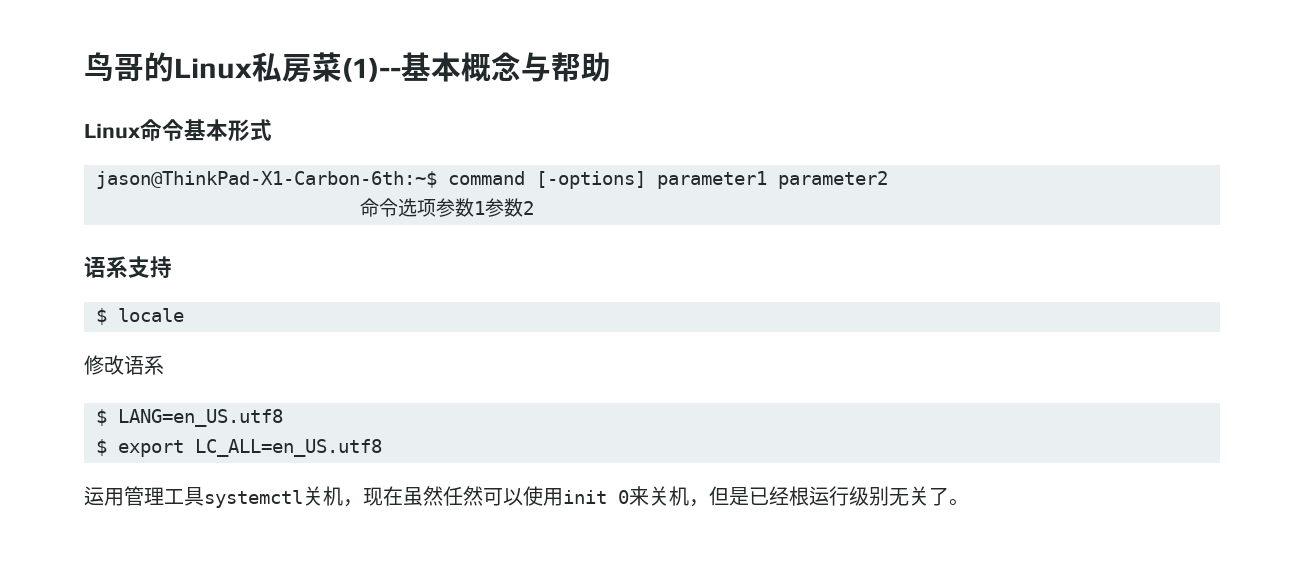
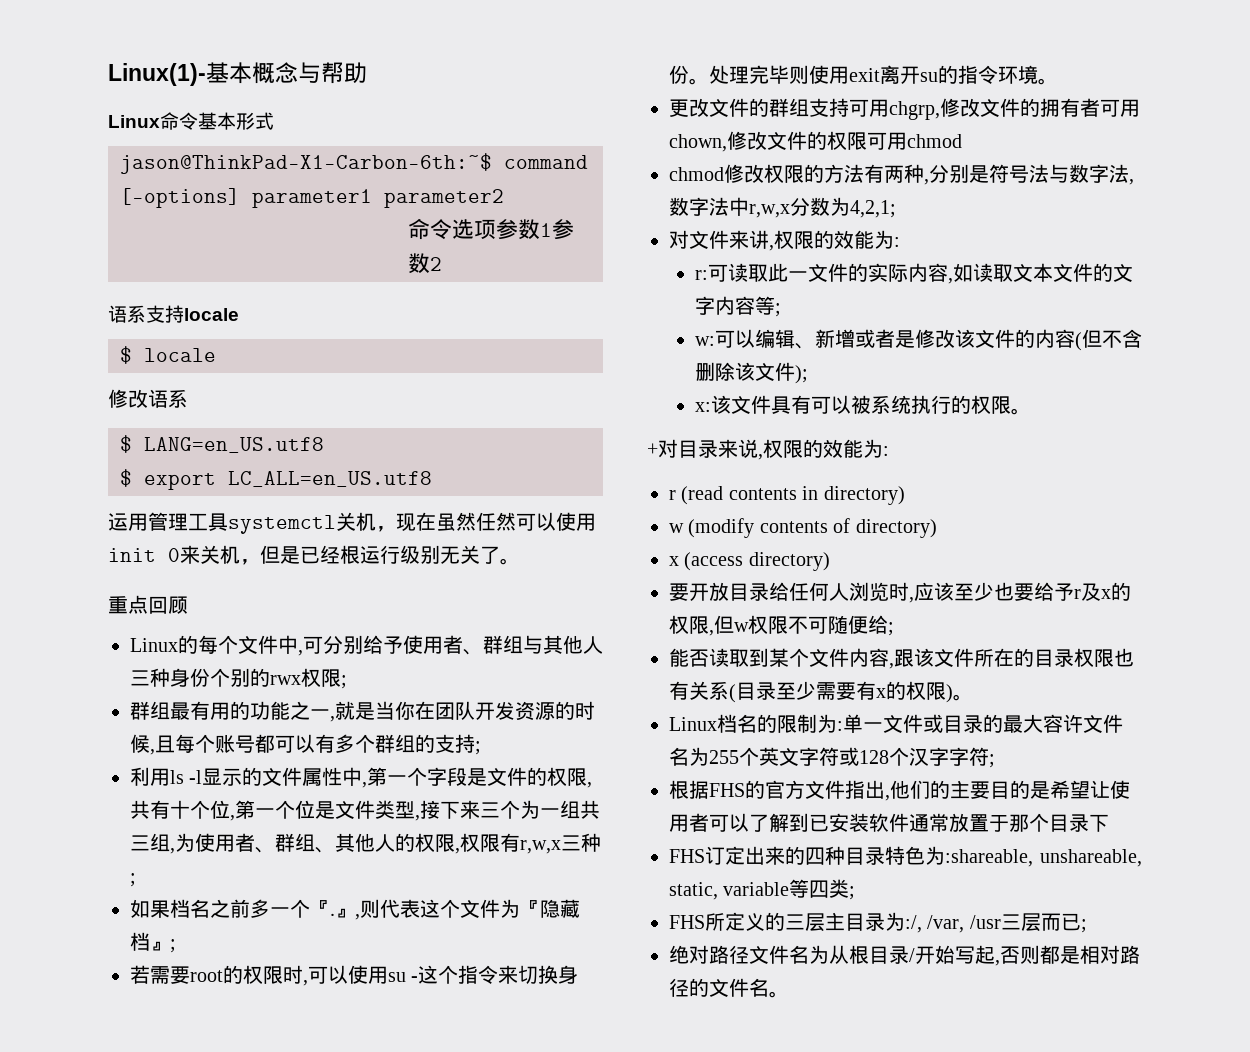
[84,52,401,82] 鸟哥的Linux私房菜(1)-- -> [108,63,206,86] Linux(1)-
(172, 267) none -> [184,308,239,321] locale
(969, 502) none -> [108,595,188,614] [130,635,603,656] [130,668,347,689] [130,701,595,722] [130,734,481,755] [130,767,593,788] [130,800,600,821] [130,833,601,854] [130,873,136,887] [130,899,580,920] [130,932,176,953] [130,965,579,986] [669,65,1058,85] [669,98,1140,120] [669,131,962,152] [669,164,1134,185] [669,197,896,218] [669,230,900,251] [694,263,1133,284] [694,296,781,317] [694,329,1142,351] [694,362,808,384] [694,395,1031,415] [647,439,889,460] [669,486,905,505] [669,518,937,538] [669,552,830,571] [669,582,1131,603] [669,615,894,636] [669,648,1134,669] [669,681,973,703] [669,714,1123,733] [669,747,995,768] [669,780,1130,801] [669,813,1109,832] [669,846,1142,867] [669,879,856,900] [669,912,1087,933] [669,945,1140,966] [669,978,789,998] // 重点回顾 // Linux的每个文件中,可分别给予使用者、群组与其他人三种身份个别的rwx权限; // 群组最有用的功能之一,就是当你在团队开发资源的时候,且每个账号都可以有多个群组的支持; // 利用ls -l显示的文件属性中,第一个字段是文件的权限,共有十个位,第一个位是文件类型,接下来三个为一组共三组,为使用者、群组、其他人的权限,权限有r,w,x三种; // 如果档名之前多一个『.』,则代表这个文件为『隐藏档』; // 若需要root的权限时,可以使用su -这个指令来切换身份。处理完毕则使用exit离开su的指令环境。 // 更改文件的群组支持可用chgrp,修改文件的拥有者可用chown,修改文件的权限可用chmod // chmod修改权限的方法有两种,分别是符号法与数字法,数字法中r,w,x分数为4,2,1; // 对文件来讲,权限的效能为: // r:可读取此一文件的实际内容,如读取文本文件的文字内容等; // w:可以编辑、新增或者是修改该文件的内容(但不含删除该文件); // x:该文件具有可以被系统执行的权限。 // +对目录来说,权限的效能为: // r (read contents in directory) // w (modify contents of directory) // x (access directory) // 要开放目录给任何人浏览时,应该至少也要给予r及x的权限,但w权限不可随便给; // 能否读取到某个文件内容,跟该文件所在的目录权限也有关系(目录至少需要有x的权限)。 // Linux档名的限制为:单一文件或目录的最大容许文件名为255个英文字符或128个汉字字符; // 根据FHS的官方文件指出,他们的主要目的是希望让使用者可以了解到已安装软件通常放置于那个目录下 // FHS订定出来的四种目录特色为:shareable, unshareable, static, variable等四类; // FHS所定义的三层主目录为:/, /var, /usr三层而已; // 绝对路径文件名为从根目录/开始写起,否则都是相对路径的文件名。

